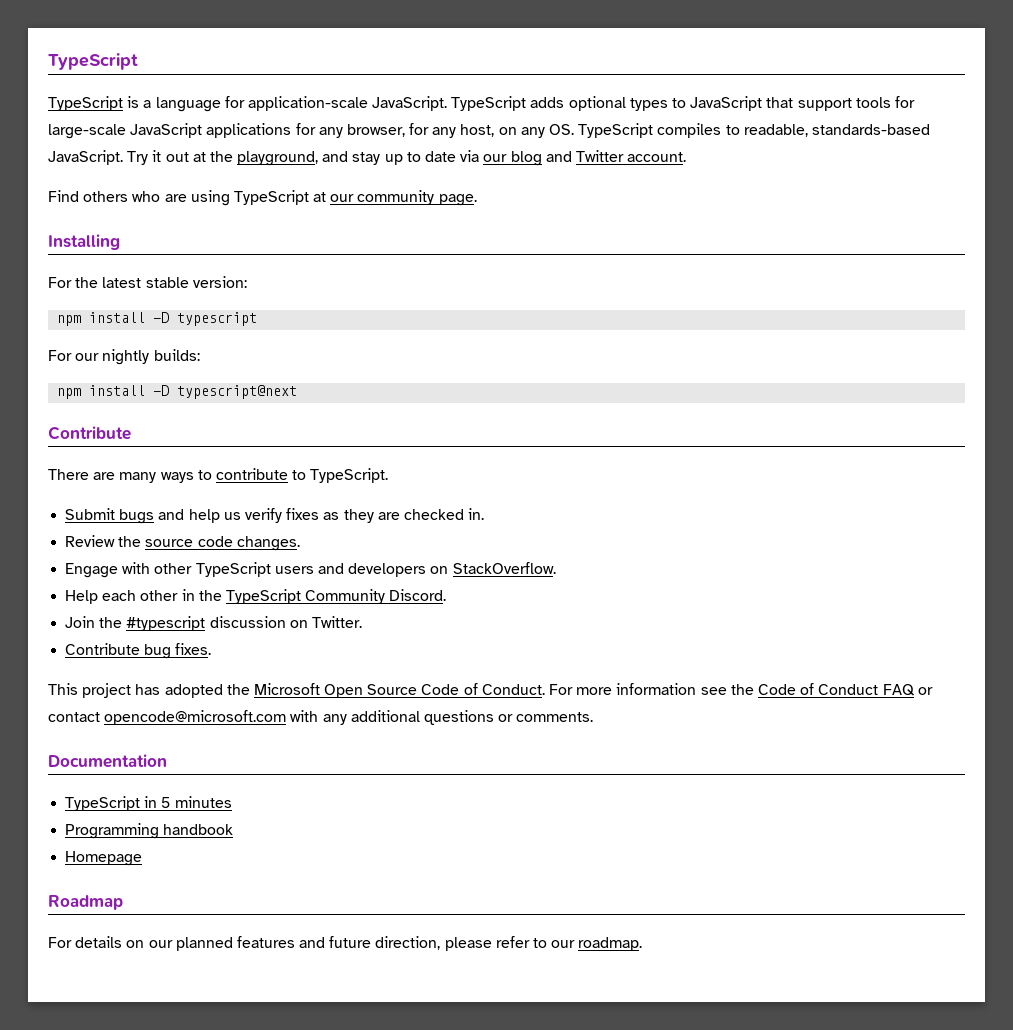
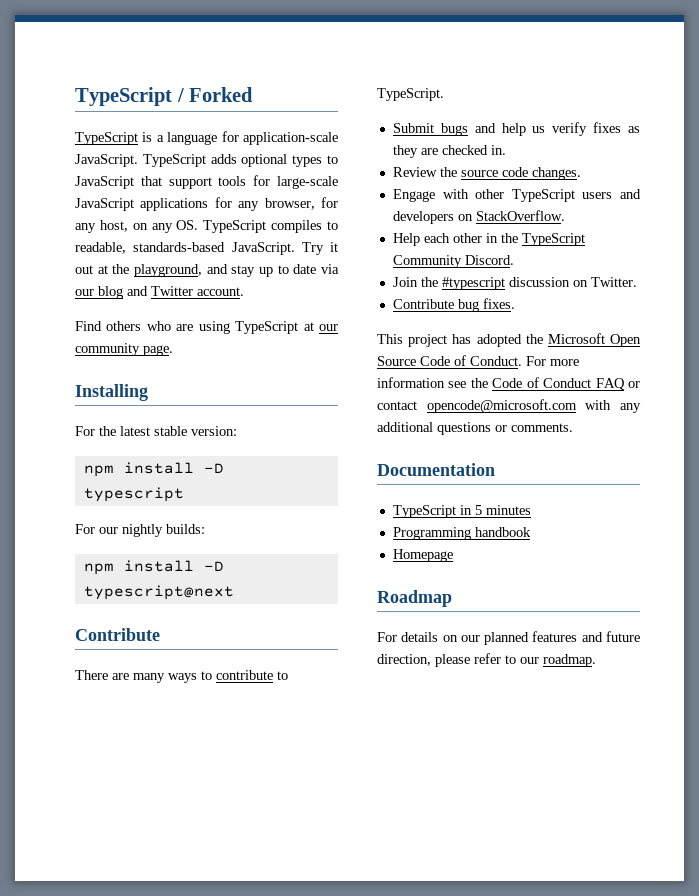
[48,53,138,70] TypeScript -> [75,87,254,106] TypeScript / Forked

